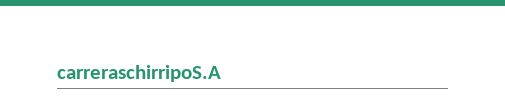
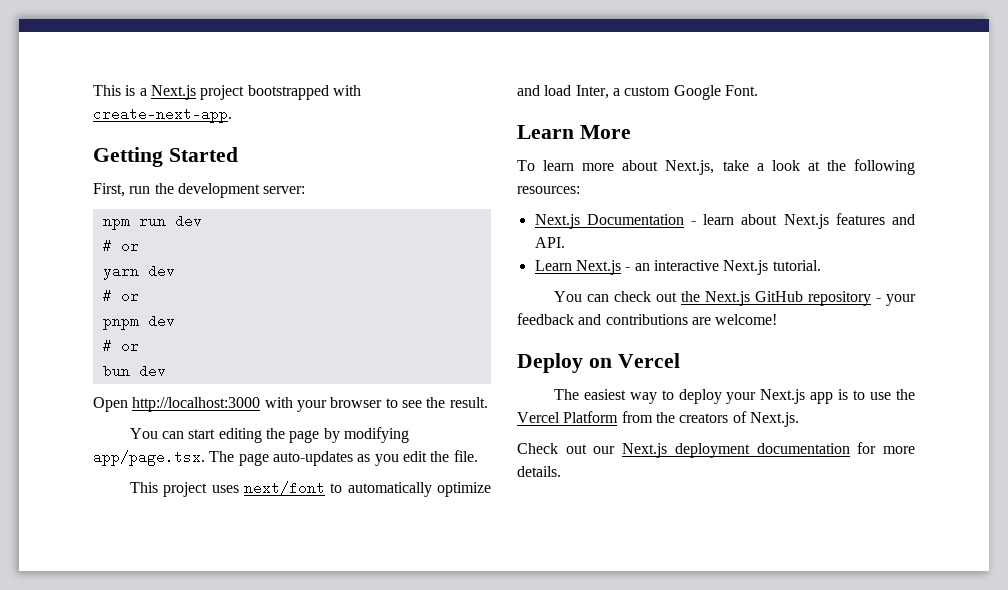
[57,65,221,82] carreraschirripoS.A -> [93,85,361,100] [93,107,232,123] [93,147,238,167] [93,183,306,198] [102,214,202,230] [102,239,139,253] [102,264,175,280] [102,289,139,303] [102,314,175,330] [102,339,139,353] [102,364,166,378] [93,397,488,412] [129,427,410,443] [93,450,478,466] [129,481,492,497] [517,85,758,100] [517,125,631,139] [517,159,915,175] [517,186,580,194] [534,213,915,229] [534,237,565,248] [534,260,821,275] [553,291,916,306] [517,313,778,325] [517,353,680,373] [553,389,915,404] [517,411,799,427] [517,442,915,458] [517,466,561,477] This is a Next.js project bootstrapped with create-next-app. // Getting Started // First, run the development server: // npm run dev // # or // yarn dev // # or // pnpm dev // # or // bun dev // Open http://localhost:3000 with your browser to see the result. // You can start editing the page by modifying app/page.tsx. The page auto-updates as you edit the file. // This project uses next/font to automatically optimize and load Inter, a custom Google Font. // Learn More // To learn more about Next.js, take a look at the following resources: // Next.js Documentation - learn about Next.js features and API. // Learn Next.js - an interactive Next.js tutorial. // You can check out the Next.js GitHub repository - your feedback and contributions are welcome! // Deploy on Vercel // The easiest way to deploy your Next.js app is to use the Vercel Platform from the creators of Next.js. // Check out our Next.js deployment documentation for more details.

